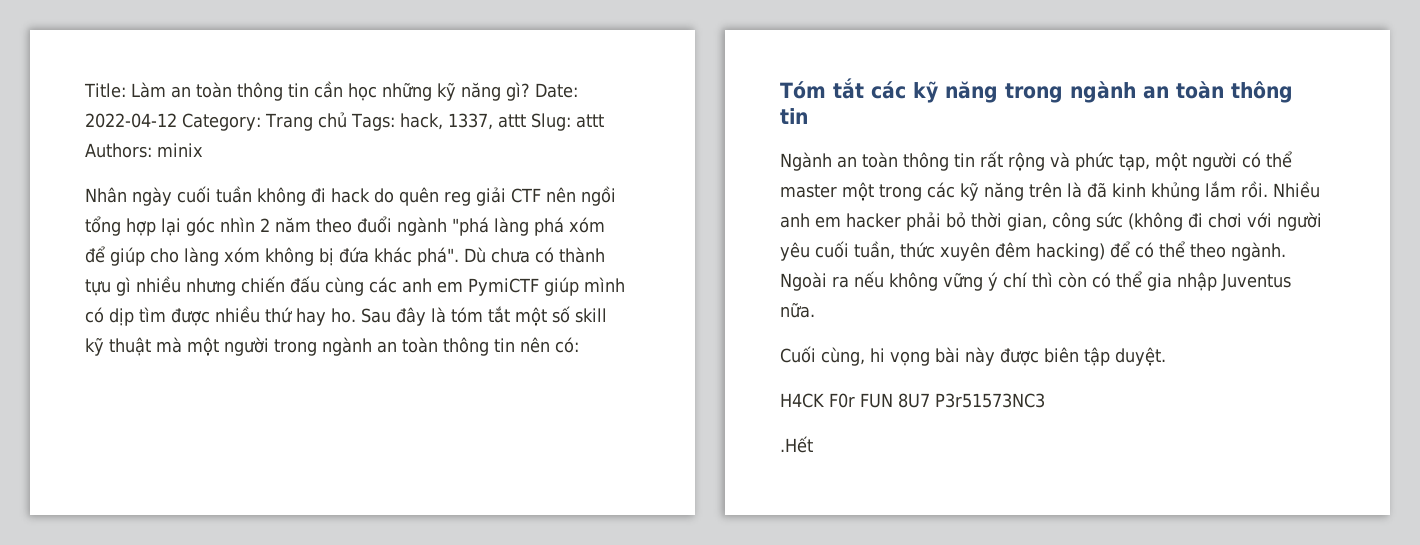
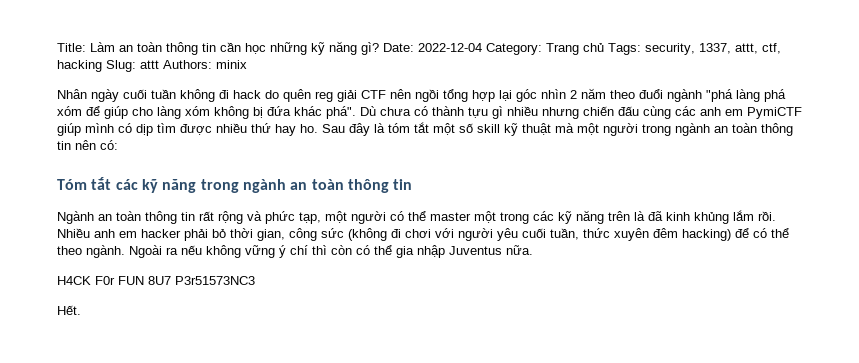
[85,113,177,128] 2022-04-12 -> [418,43,482,52] 2022-12-04
[399,113,526,130] hack, 1337, attt -> [645,43,781,55] [57,60,102,72] security, 1337, attt, ctf, hacking
[780,346,1166,366] // Cuối cùng, hi vọng bài này được biên tập duyệt. -> (533, 250) none
[780,436,813,453] .Hết -> [57,305,81,315] Hết.

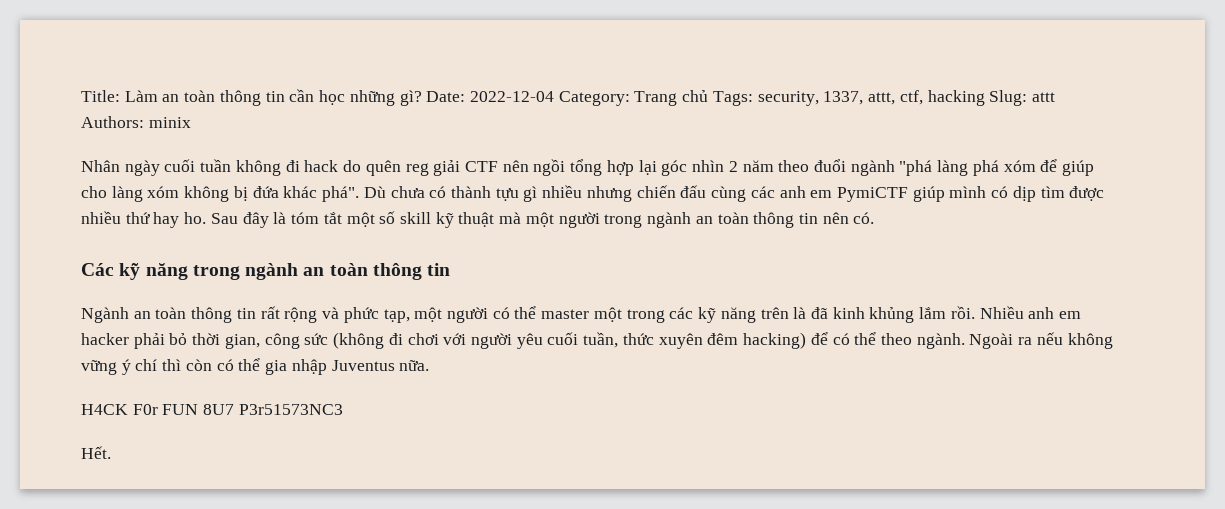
[311,41,357,55] kỹ năng -> (395, 98) none
[100,140,118,150] [57,177,138,190] có: // Tóm tắt các -> [853,212,875,224] [81,263,114,276] có. // Các

